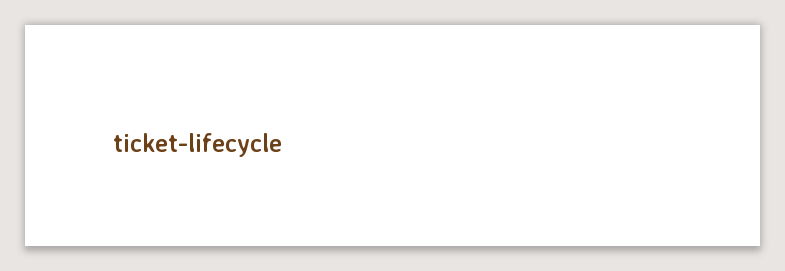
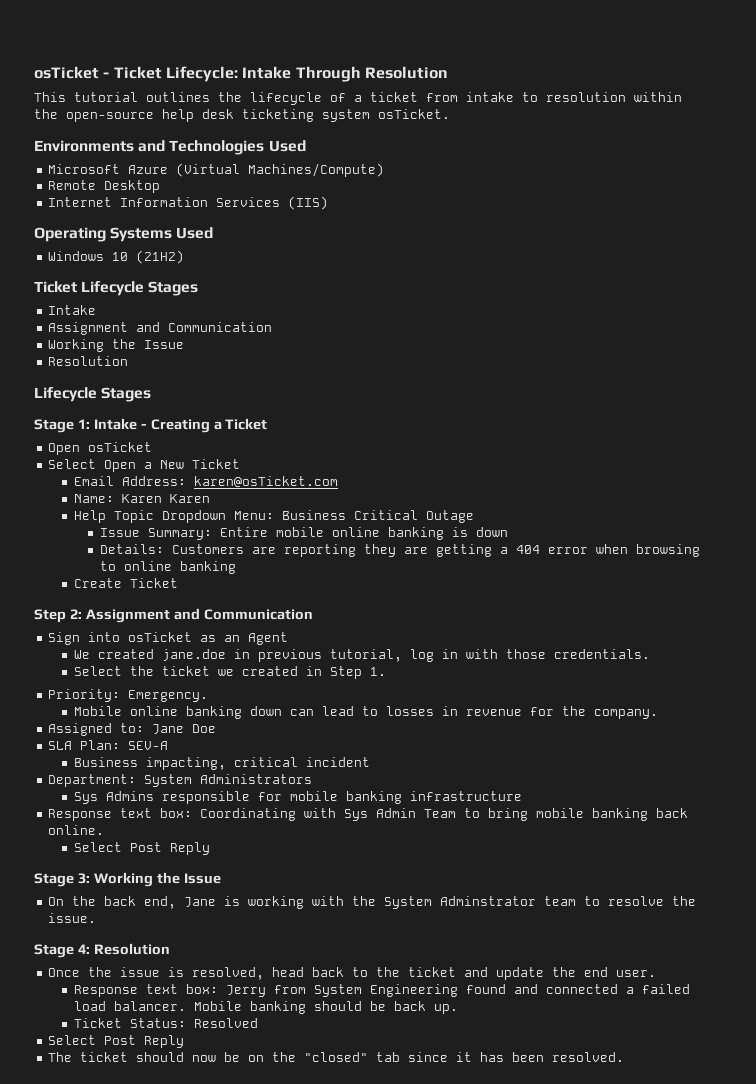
[113,133,282,157] ticket-lifecycle -> [34,66,448,82] [34,92,682,105] [34,109,450,122] [34,140,306,155] [48,163,385,177] [48,180,161,193] [48,196,329,210] [34,227,214,242] [48,250,185,264] [34,281,199,296] [48,305,97,315] [48,322,273,335] [48,339,185,352] [48,356,129,366] [34,387,152,402] [34,418,268,433] [48,442,153,455] [48,459,241,472] [74,476,339,487] [74,494,211,503] [74,510,475,523] [100,527,509,540] [100,544,701,557] [100,561,237,574] [74,578,179,588] [34,608,313,623] [48,632,289,645] [74,649,651,662] [74,666,387,679] [48,689,209,702] [74,706,659,719] [48,723,217,736] [48,740,169,750] [74,757,371,770] [48,774,313,787] [74,791,523,804] [48,808,689,821] [48,825,105,835] [74,842,211,855] [34,872,221,887] [48,896,697,909] [48,913,97,923] [34,943,170,958] [48,967,657,980] [74,984,691,997] [74,1001,459,1014] [74,1018,259,1028] [48,1035,185,1048] [48,1052,625,1062] osTicket - Ticket Lifecycle: Intake Through Resolution // This tutorial outlines the lifecycle of a ticket from intake to resolution within the open-source help desk ticketing system osTicket. // Environments and Technologies Used // Microsoft Azure (Virtual Machines/Compute) // Remote Desktop // Internet Information Services (IIS) // Operating Systems Used // Windows 10 (21H2) // Ticket Lifecycle Stages // Intake // Assignment and Communication // Working the Issue // Resolution // Lifecycle Stages // Stage 1: Intake - Creating a Ticket // Open osTicket // Select Open a New Ticket // Email Address: karen@osTicket.com // Name: Karen Karen // Help Topic Dropdown Menu: Business Critical Outage // Issue Summary: Entire mobile online banking is down // Details: Customers are reporting they are getting a 404 error when browsing to online banking // Create Ticket // Step 2: Assignment and Communication // Sign into osTicket as an Agent // We created jane.doe in previous tutorial, log in with those credentials. // Select the ticket we created in Step 1. // Priority: Emergency. // Mobile online banking down can lead to losses in revenue for the company. // Assigned to: Jane Doe // SLA Plan: SEV-A // Business impacting, critical incident // Department: System Administrators // Sys Admins responsible for mobile banking infrastructure // Response text box: Coordinating with Sys Admin Team to bring mobile banking back online. // Select Post Reply // Stage 3: Working the Issue // On the back end, Jane is working with the System Adminstrator team to resolve the issue. // Stage 4: Resolution // Once the issue is resolved, head back to the ticket and update the end user. // Response text box: Jerry from System Engineering found and connected a failed load balancer. Mobile banking should be back up. // Ticket Status: Resolved // Select Post Reply // The ticket should now be on the "closed" tab since it has been resolved.

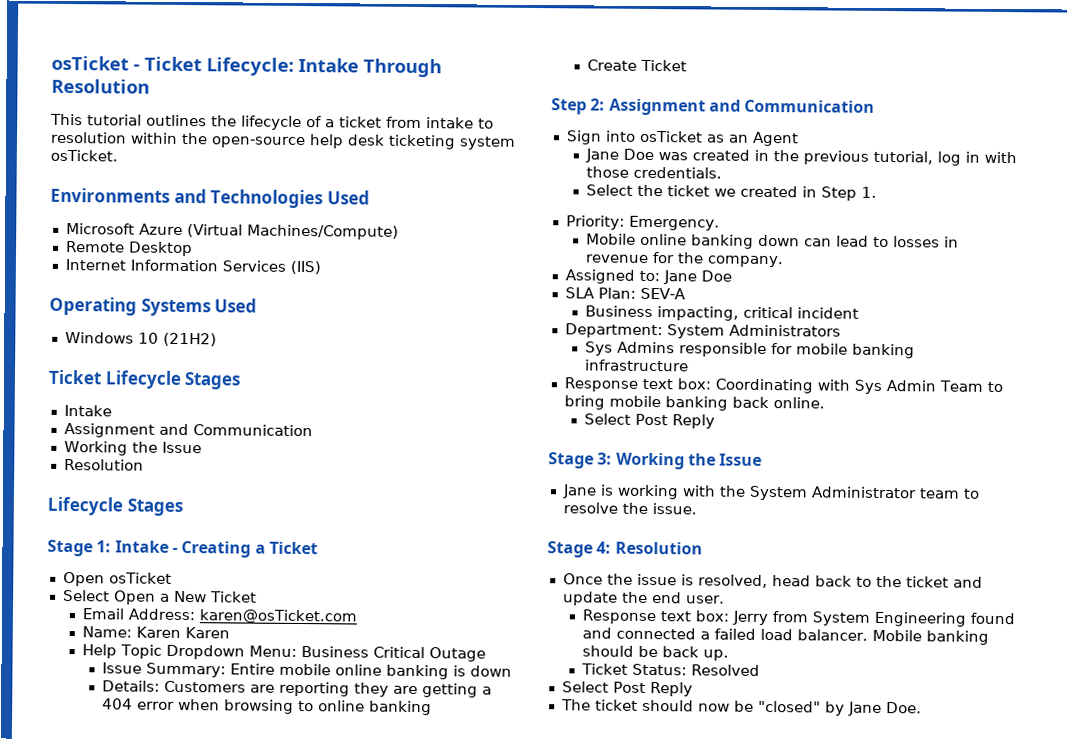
[74,649,251,661] We created jane.doe in -> [585,148,800,163] Jane Doe was created in the
[48,896,177,909] On the back end, -> (763, 459) none
[440,896,537,906] Adminstrator -> [810,486,917,499] Administrator
[248,1052,625,1062] on the "closed" tab since it has been resolved. -> [757,700,922,716] "closed" by Jane Doe.

